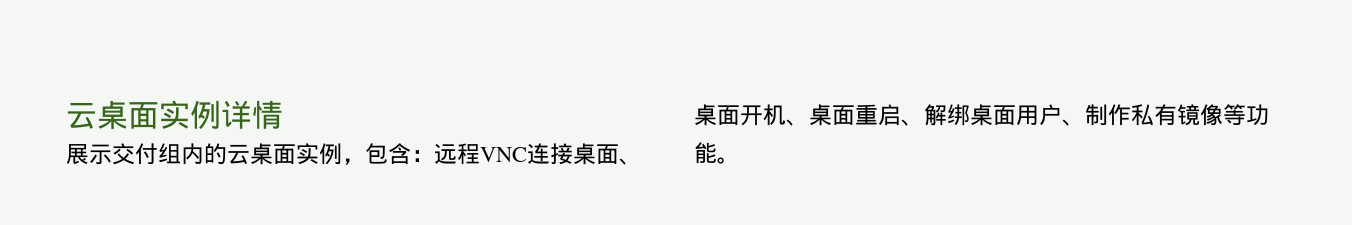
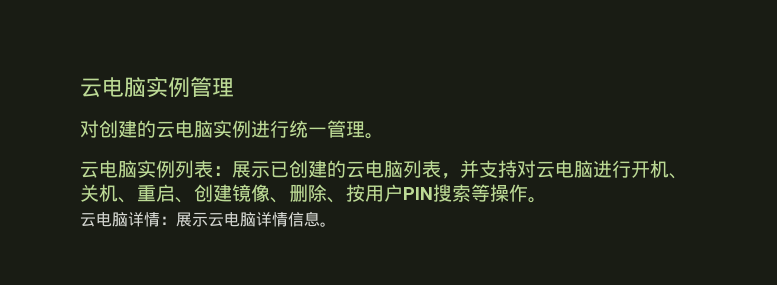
[66,100,283,130] [66,143,642,165] [694,104,1269,126] [694,142,717,164] 云桌面实例详情 // 展示交付组内的云桌面实例，包含：远程VNC连接桌面、桌面开机、桌面重启、解绑桌面用户、制作私有镜像等功能 -> [80,77,234,98] [80,120,384,139] [80,160,688,179] [80,184,547,203] [80,211,320,227] 云电脑实例管理 // 对创建的云电脑实例进行统一管理。 // 云电脑实例列表：展示已创建的云电脑列表，并支持对云电脑进行开机、关机、重启、创建镜像、删除、按用户PIN搜索等操作。 // 云电脑详情：展示云电脑详情信息

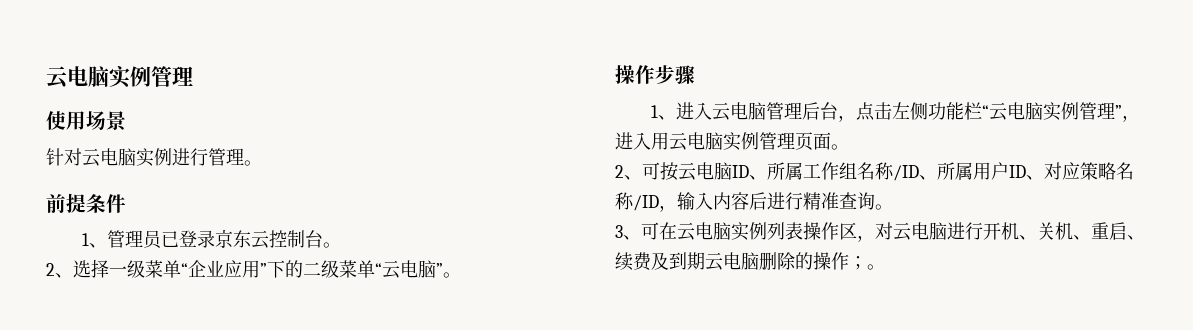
[80,120,156,138] 对创建的 -> [46,111,126,131] [46,148,82,166] 使用场景 // 针对
[289,120,327,138] 统一 -> (208, 157) none
[80,160,517,179] 云电脑实例列表：展示已创建的云电脑列表，并支持 -> [46,193,126,213] [82,230,342,249] [46,259,461,279] [615,65,695,84] [651,102,1141,122] [615,132,849,151] [615,162,1134,181] [615,192,893,212] [615,222,875,242] 前提条件 // 1、管理员已登录京东云控制台。 // 2、选择一级菜单“企业应用”下的二级菜单“云电脑”。 // 操作步骤 // 1、进入云电脑管理后台，点击左侧功能栏“云电脑实例管理”，进入用云电脑实例管理页面。 // 2、可按云电脑ID、所属工作组名称/ID、所属用户ID、对应策略名称/ID，输入内容后进行精准查询。 // 3、可在云电脑实例列表操作区，
[194,184,547,203] [80,211,320,227] 创建镜像、删除、按用户PIN搜索等操作。 // 云电脑详情：展示云电脑详情信息 -> [615,252,867,271] 续费及到期云电脑删除的操作；

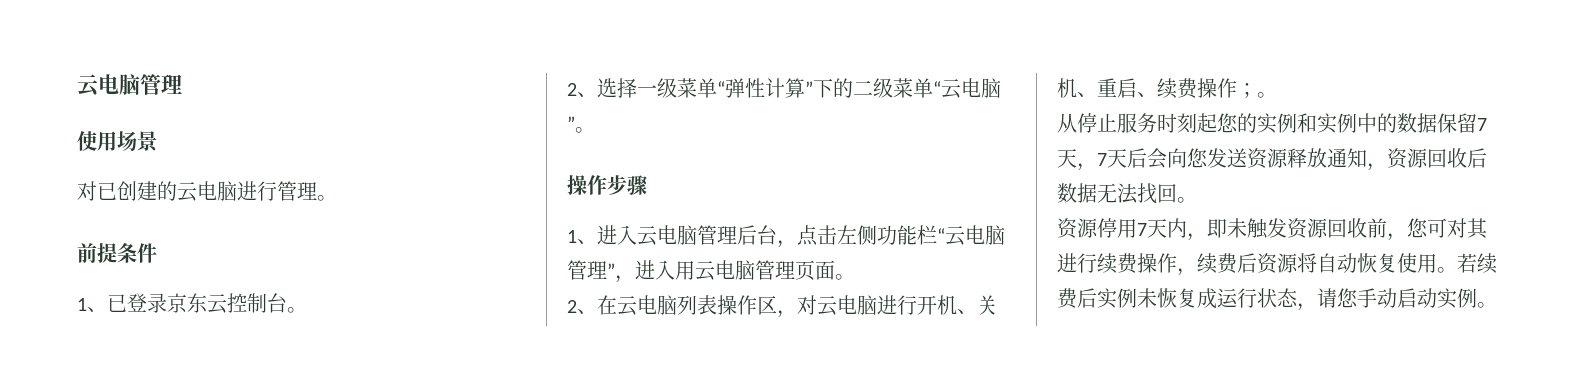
[46,66,151,89] 云电脑实例 -> [77,74,140,97] 云电脑
[46,148,172,167] 针对云电脑实例 -> [77,181,237,202] 对已创建的云电脑
[107,230,164,249] 管理员 -> (107, 309) none
[188,260,260,278] 企业应用 -> [725,78,805,98] 弹性计算
[1043,102,1080,121] 实例 -> (1005, 235) none
[723,132,759,151] 实例 -> (755, 270) none
[642,162,1134,181] [615,192,893,212] [615,222,659,240] 可按云电脑ID、所属工作组名称/ID、所属用户ID、对应策略名称/ID，输入内容后进行精准查询。 // 3、可 -> (597, 311) none
[731,222,767,241] 实例 -> (677, 305) none
[651,252,867,271] 及到期云电脑删除的操作； -> [1197,78,1277,98] [1057,113,1487,134] [1057,148,1487,171] [1057,183,1197,204] [1057,218,1488,241] [1057,253,1497,276] [1057,288,1477,311] 操作；。 // 从停止服务时刻起您的实例和实例中的数据保留7天，7天后会向您发送资源释放通知，资源回收后数据无法找回。 // 资源停用7天内，即未触发资源回收前，您可对其进行续费操作，续费后资源将自动恢复使用。若续费后实例未恢复成运行状态，请您手动启动实例

